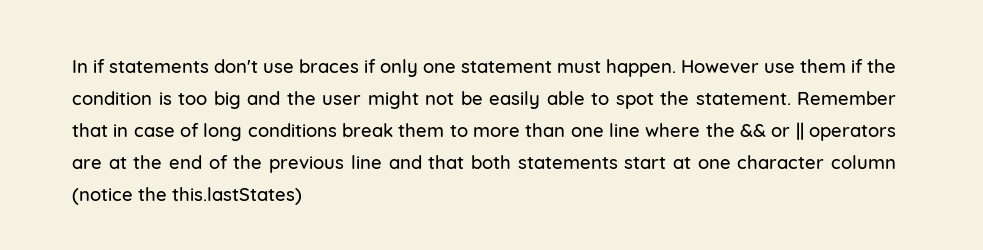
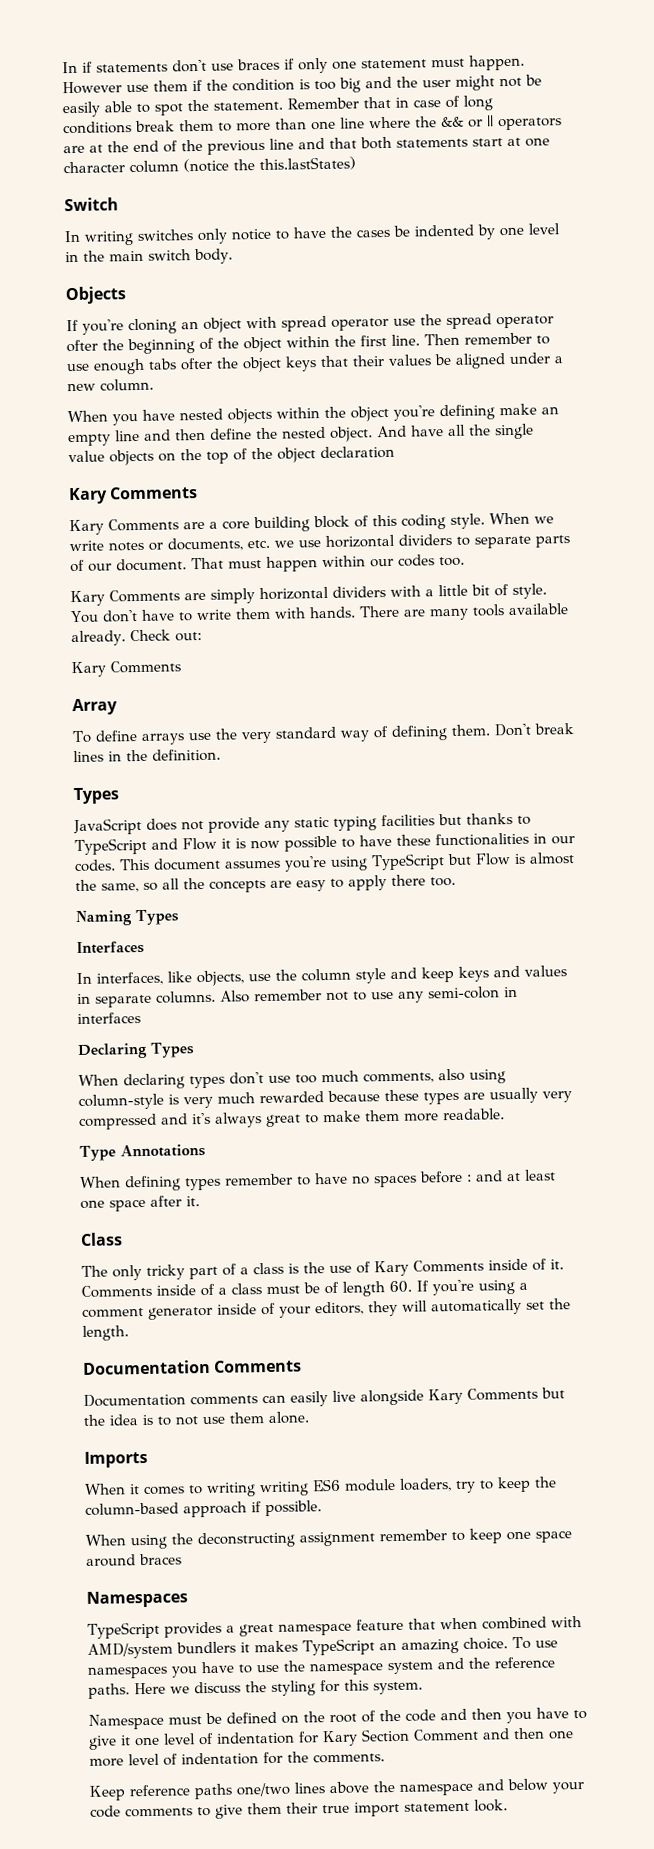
(302, 196) none -> [64,197,119,212] [64,223,560,246] [65,248,233,265] [65,286,126,305] [66,313,554,335] [66,332,550,355] [66,352,564,375] [67,378,154,392] [67,403,559,426] [68,423,534,447] [68,445,395,466] [68,486,199,505] [69,512,554,536] [69,533,570,552] [70,554,465,573] [70,583,547,607] [70,603,569,624] [71,629,202,647] [71,660,181,678] [72,698,118,716] [72,723,574,745] [73,748,221,763] [73,787,120,805] [73,813,531,836] [74,832,575,856] [74,852,575,873] [75,874,456,893] [75,909,179,927] [76,940,145,955] [76,965,567,987] [77,986,518,1008] [77,1012,141,1025] [77,1042,195,1060] [78,1068,506,1090] [78,1087,572,1111] [79,1108,505,1131] [79,1143,206,1162] [80,1169,556,1192] [80,1195,200,1212] [80,1232,123,1246] [81,1258,564,1281] [81,1279,528,1298] [82,1298,571,1320] [82,1325,129,1341] [82,1359,303,1375] [83,1387,565,1407] [83,1411,310,1426] [84,1450,148,1468] [84,1476,557,1497] [85,1500,322,1518] [85,1528,572,1550] [86,1553,182,1567] [86,1590,188,1608] [87,1616,582,1639] [87,1636,558,1659] [87,1656,555,1679] [88,1679,423,1699] [88,1707,587,1730] [88,1727,574,1750] [89,1751,385,1767] [89,1778,584,1801] [90,1799,508,1819] // Switch // In writing switches only notice to have the cases be indented by one level in the main switch body. // Objects // If you're cloning an object with spread operator use the spread operator ofter the beginning of the object within the first line. Then remember to use enough tabs ofter the object keys that their values be aligned under a new column. // When you have nested objects within the object you're defining make an empty line and then define the nested object. And have all the single value objects on the top of the object declaration // Kary Comments // Kary Comments are a core building block of this coding style. When we write notes or documents, etc. we use horizontal dividers to separate parts of our document. That must happen within our codes too. // Kary Comments are simply horizontal dividers with a little bit of style. You don't have to write them with hands. There are many tools available already. Check out: // Kary Comments // Array // To define arrays use the very standard way of defining them. Don't break lines in the definition. // Types // JavaScript does not provide any static typing facilities but thanks to TypeScript and Flow it is now possible to have these functionalities in our codes. This document assumes you're using TypeScript but Flow is almost the same, so all the concepts are easy to apply there too. // Naming Types // Interfaces // In interfaces, like objects, use the column style and keep keys and values in separate columns. Also remember not to use any semi-colon in interfaces // Declaring Types // When declaring types don't use too much comments, also using column-style is very much rewarded because these types are usually very compressed and it's always great to make them more readable. // Type Annotations // When defining types remember to have no spaces before : and at least one space after it. // Class // The only tricky part of a class is the use of Kary Comments inside of it. Comments inside of a class must be of length 60. If you're using a comment generator inside of your editors, they will automatically set the length. // Documentation Comments // Documentation comments can easily live alongside Kary Comments but the idea is to not use them alone. // Imports // When it comes to writing writing ES6 module loaders, try to keep the column-based approach if possible. // When using the deconstructing assignment remember to keep one space around braces // Namespaces // TypeScript provides a great namespace feature that when combined with AMD/system bundlers it makes TypeScript an amazing choice. To use namespaces you have to use the namespace system and the reference paths. Here we discuss the styling for this system. // Namespace must be defined on the root of the code and then you have to give it one level of indentation for Kary Section Comment and then one more level of indentation for the comments. // Keep reference paths one/two lines above the namespace and below your code comments to give them their true import statement look.

